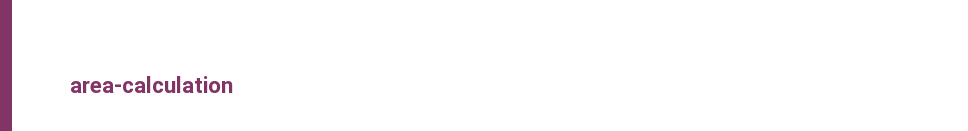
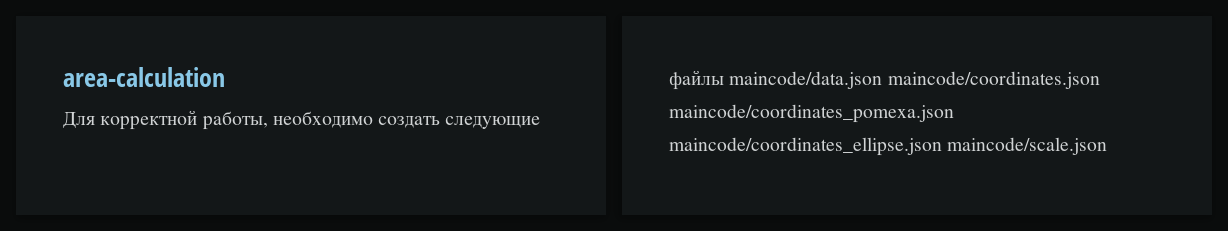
(233, 84) none -> [63,110,541,130] [669,70,1100,90] [669,104,954,123] [669,137,1108,156] // Для корректной работы, необходимо создать следующие файлы maincode/data.json maincode/coordinates.json maincode/coordinates_pomexa.json maincode/coordinates_ellipse.json maincode/scale.json

